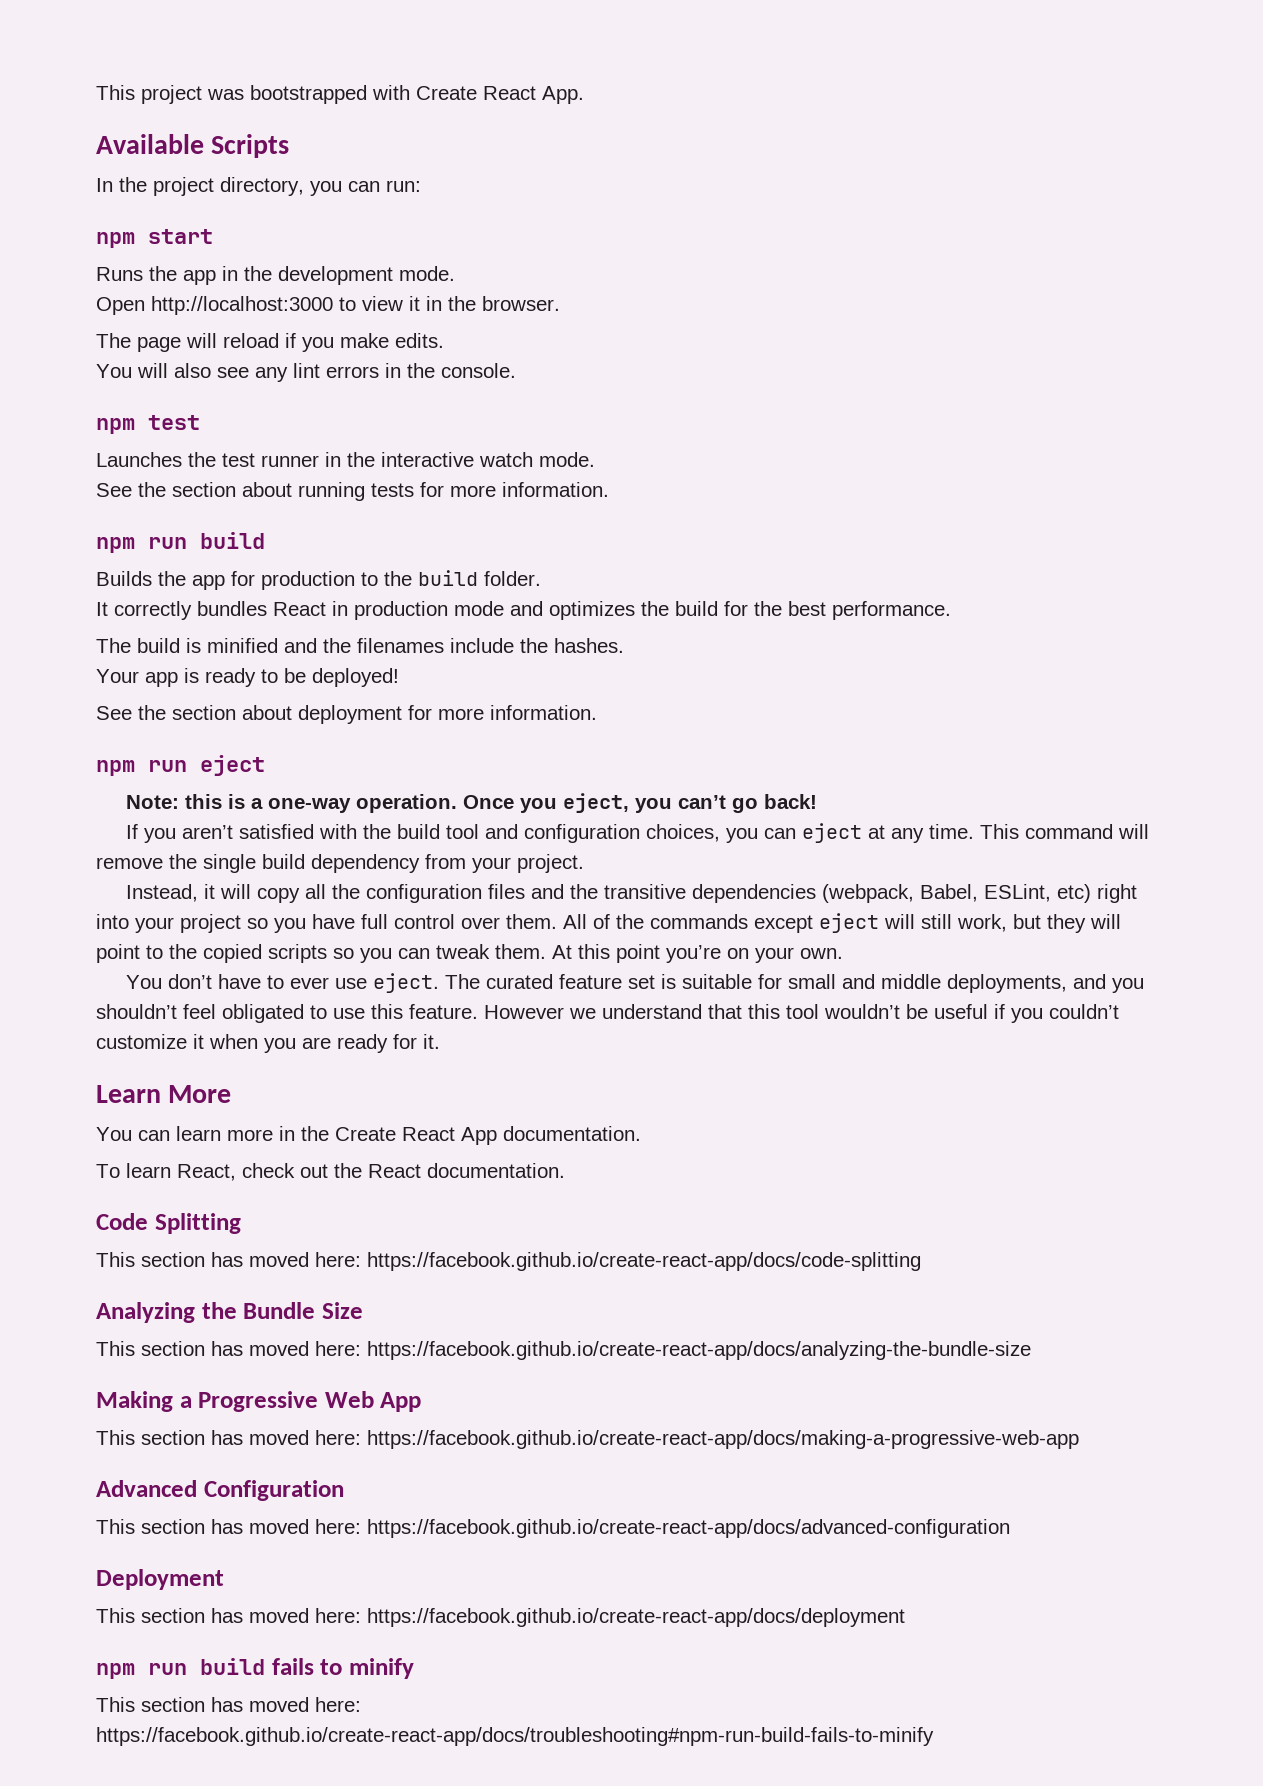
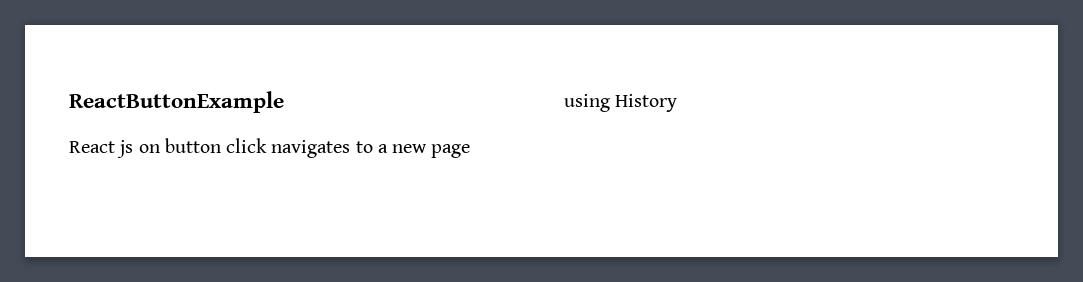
[96,85,584,104] [96,134,290,158] [96,177,421,196] [96,229,213,248] [96,266,455,285] [96,296,560,315] [96,333,444,352] [96,363,516,382] [96,415,200,434] [96,452,595,467] [96,482,609,501] [96,532,265,553] [96,570,541,590] [96,601,951,620] [96,638,624,653] [96,668,399,687] [96,705,597,724] [96,755,265,776] [125,793,817,813] [125,823,1149,843] [96,854,584,873] [125,884,1137,903] [96,913,1121,933] [96,944,843,963] [125,973,1144,993] [96,1004,1119,1023] [96,1034,440,1053] [96,1085,232,1103] [96,1126,641,1145] [96,1163,565,1181] [96,1213,241,1234] [96,1252,921,1271] [96,1302,363,1323] [96,1341,1031,1360] [96,1391,422,1412] [96,1430,1079,1449] [96,1480,344,1501] [96,1519,1010,1538] [96,1569,224,1590] [96,1608,905,1627] [96,1658,414,1679] [96,1697,361,1712] [96,1727,934,1746] This project was bootstrapped with Create React App. // Available Scripts // In the project directory, you can run: // npm start // Runs the app in the development mode. // Open http://localhost:3000 to view it in the browser. // The page will reload if you make edits. // You will also see any lint errors in the console. // npm test // Launches the test runner in the interactive watch mode. // See the section about running tests for more information. // npm run build // Builds the app for production to the build folder. // It correctly bundles React in production mode and optimizes the build for the best performance. // The build is minified and the filenames include the hashes. // Your app is ready to be deployed! // See the section about deployment for more information. // npm run eject // Note: this is a one-way operation. Once you eject, you can’t go back! // If you aren’t satisfied with the build tool and configuration choices, you can eject at any time. This command will remove the single build dependency from your project. // Instead, it will copy all the configuration files and the transitive dependencies (webpack, Babel, ESLint, etc) right into your project so you have full control over them. All of the commands except eject will still work, but they will point to the copied scripts so you can tweak them. At this point you’re on your own. // You don’t have to ever use eject. The curated feature set is suitable for small and middle deployments, and you shouldn’t feel obligated to use this feature. However we understand that this tool wouldn’t be useful if you couldn’t customize it when you are ready for it. // Learn More // You can learn more in the Create React App documentation. // To learn React, check out the React documentation. // Code Splitting // This section has moved here: https://facebook.github.io/create-react-app/docs/code-splitting // Analyzing the Bundle Size // This section has moved here: https://facebook.github.io/create-react-app/docs/analyzing-the-bundle-size // Making a Progressive Web App // This section has moved here: https://facebook.github.io/create-react-app/docs/making-a-progressive-web-app // Advanced Configuration // This section has moved here: https://facebook.github.io/create-react-app/docs/advanced-configuration // Deployment // This section has moved here: https://facebook.github.io/create-react-app/docs/deployment // npm run build fails to minify // This section has moved here: https://facebook.github.io/create-react-app/docs/troubleshooting#npm-run-build-fails-to-minify -> [69,91,284,113] [69,138,471,158] [564,94,678,112] ReactButtonExample // React js on button click navigates to a new page using History

